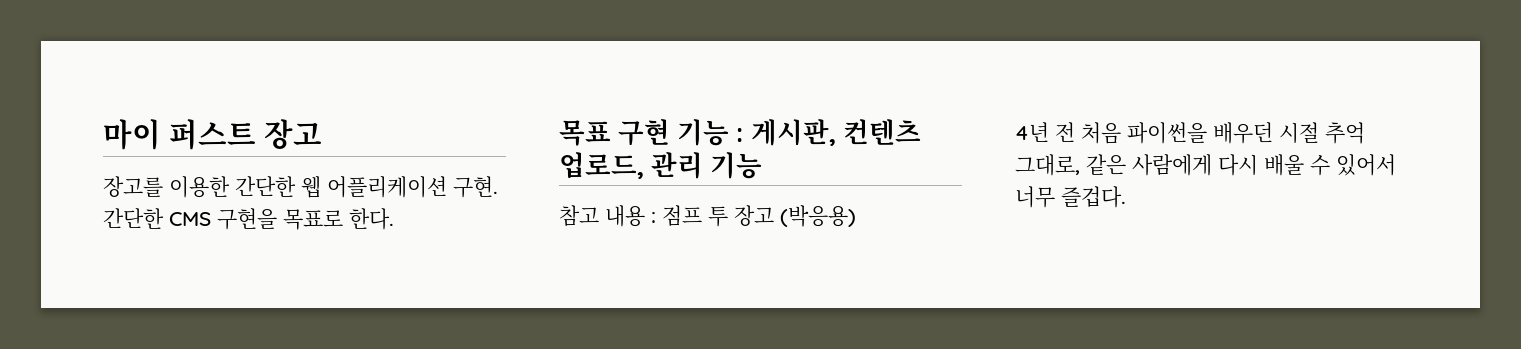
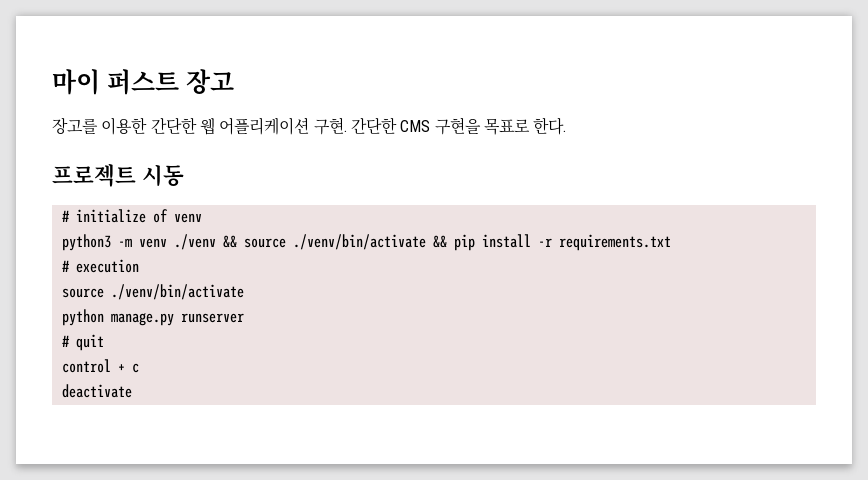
[559,119,921,146] [559,152,763,179] [559,205,856,227] [1015,122,1365,144] [1015,154,1396,176] [1015,186,1126,208] 목표 구현 기능 : 게시판, 컨텐츠 업로드, 관리 기능 // 참고 내용 : 점프 투 장고 (박응용) // 4년 전 처음 파이썬을 배우던 시절 추억 그대로, 같은 사람에게 다시 배울 수 있어서 너무 즐겁다. -> [52,164,184,187] [61,209,202,223] [61,234,671,251] [61,259,139,273] [61,284,244,300] [61,309,244,326] [61,334,104,351] [61,359,139,373] [61,384,132,398] 프로젝트 시동 // # initialize of venv // python3 -m venv ./venv && source ./venv/bin/activate && pip install -r requirements.txt // # execution // source ./venv/bin/activate // python manage.py runserver // # quit // control + c // deactivate

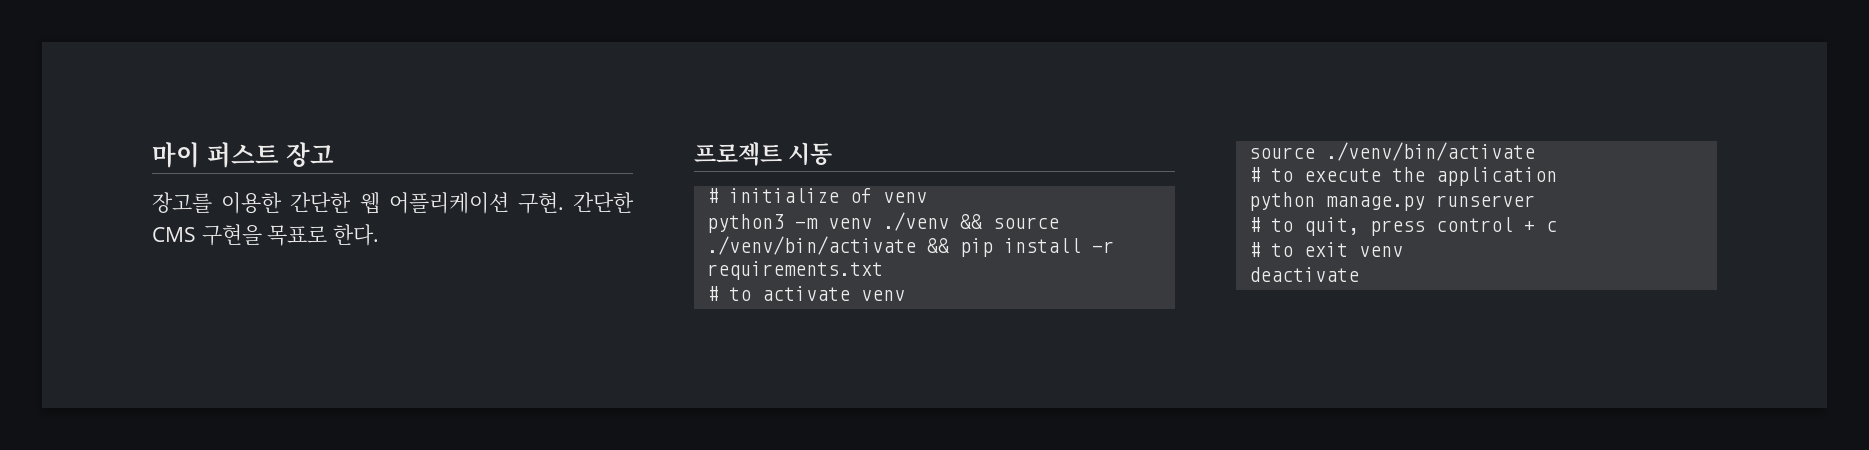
[75,259,139,273] [61,284,244,300] execution // source ./venv/bin/activate -> [728,286,905,301] [1248,142,1535,161] [1248,167,1557,186] to activate venv // source ./venv/bin/activate // # to execute the application
[75,334,104,351] quit // -> [1270,217,1425,236] to quit, press
(139, 368) none -> [1248,242,1403,257] // # to exit venv

